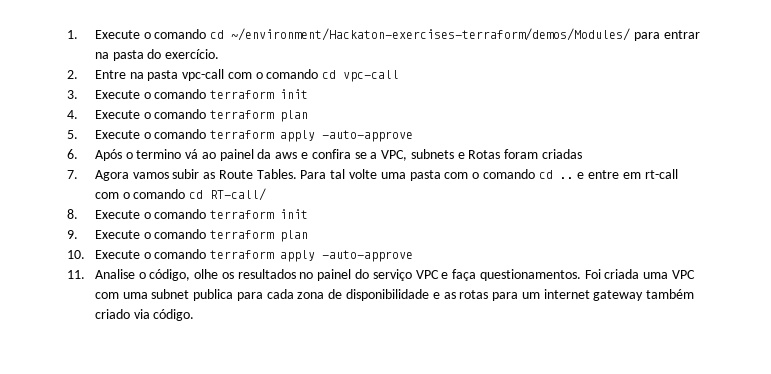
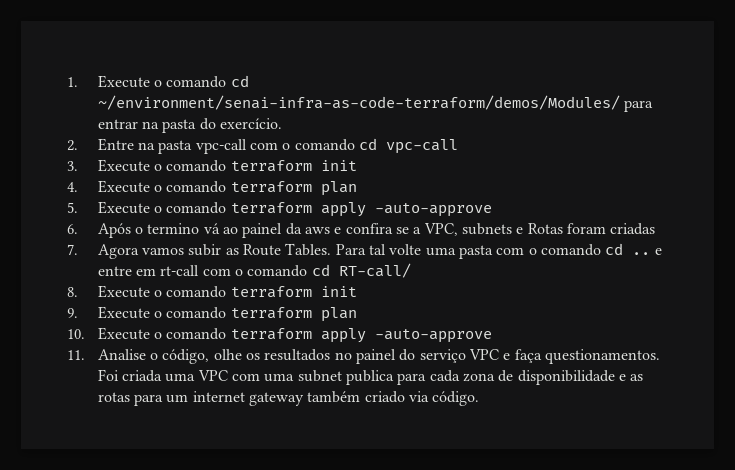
[231,28,631,41] ~/environment/Hackaton-exercises-terraform/demos/Modules/ -> [97,95,620,110] ~/environment/senai-infra-as-code-terraform/demos/Modules/

